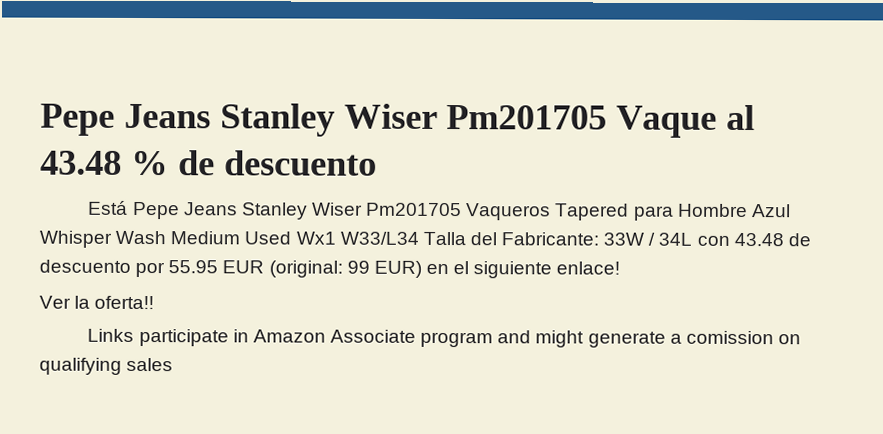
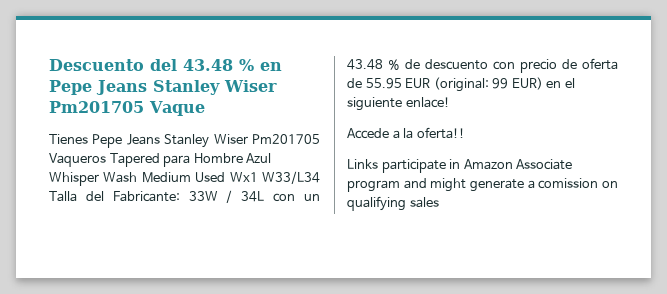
(40, 119) none -> [49,59,282,71] Descuento del 43.48 % en
[726,104,756,131] [40,150,377,176] [88,200,129,215] al 43.48 % de descuento // Está -> [49,134,88,144] // Tienes
[733,232,811,247] [39,259,166,278] 43.48 de descuento por -> [304,194,320,201] [347,58,618,73] [347,78,362,88] un 43.48 % de descuento con precio de oferta de
[39,295,71,309] Ver -> [347,128,400,139] Accede a

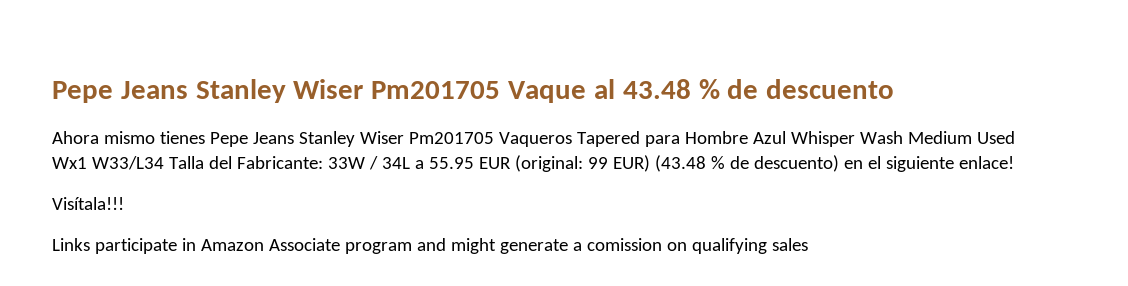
[49,59,282,71] Descuento del 43.48 % en -> (52, 92) none
[49,134,88,144] // Tienes -> [593,79,895,99] [52,131,205,144] al 43.48 % de descuento // Ahora mismo tienes
[273,193,320,202] [347,58,618,73] [347,78,362,88] con un 43.48 % de descuento con precio de oferta de -> [414,160,424,169] a
(543, 83) none -> [654,155,839,172] (43.48 % de descuento)
[347,127,465,139] Accede a la oferta!! -> [52,197,124,210] Visítala!!!

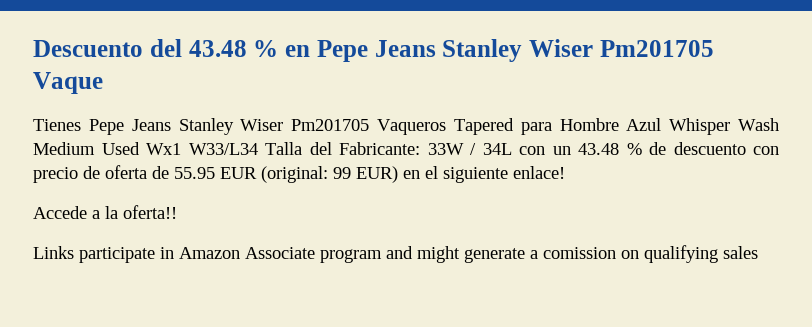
(52, 92) none -> [33,39,310,57] Descuento del 43.48 % en
[593,79,895,99] [52,131,205,144] al 43.48 % de descuento // Ahora mismo tienes -> [33,119,81,131] // Tienes
[414,160,424,169] a -> [519,142,779,155] [33,165,169,183] con un 43.48 % de descuento con precio de oferta de
[654,155,839,172] (43.48 % de descuento) -> (398, 174) none
[52,197,124,210] Visítala!!! -> [33,205,177,219] Accede a la oferta!!

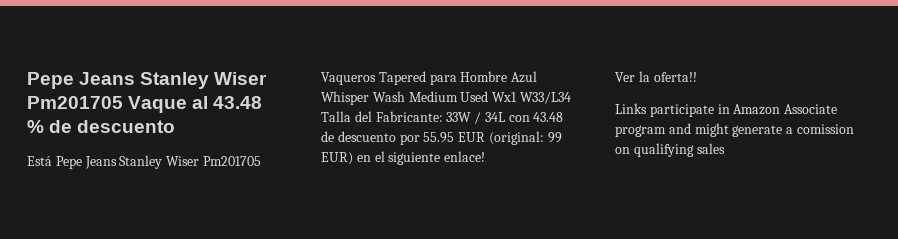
[33,39,310,57] Descuento del 43.48 % en -> (27, 80) none
[33,119,81,131] // Tienes -> [192,96,263,109] [27,120,176,133] [27,156,52,166] al 43.48 % de descuento // Está
[552,142,779,155] [33,165,169,183] un 43.48 % de descuento con precio de oferta de -> [533,112,564,122] [321,131,420,145] 43.48 de descuento por
[33,206,100,219] Accede a -> [615,72,635,82] Ver

